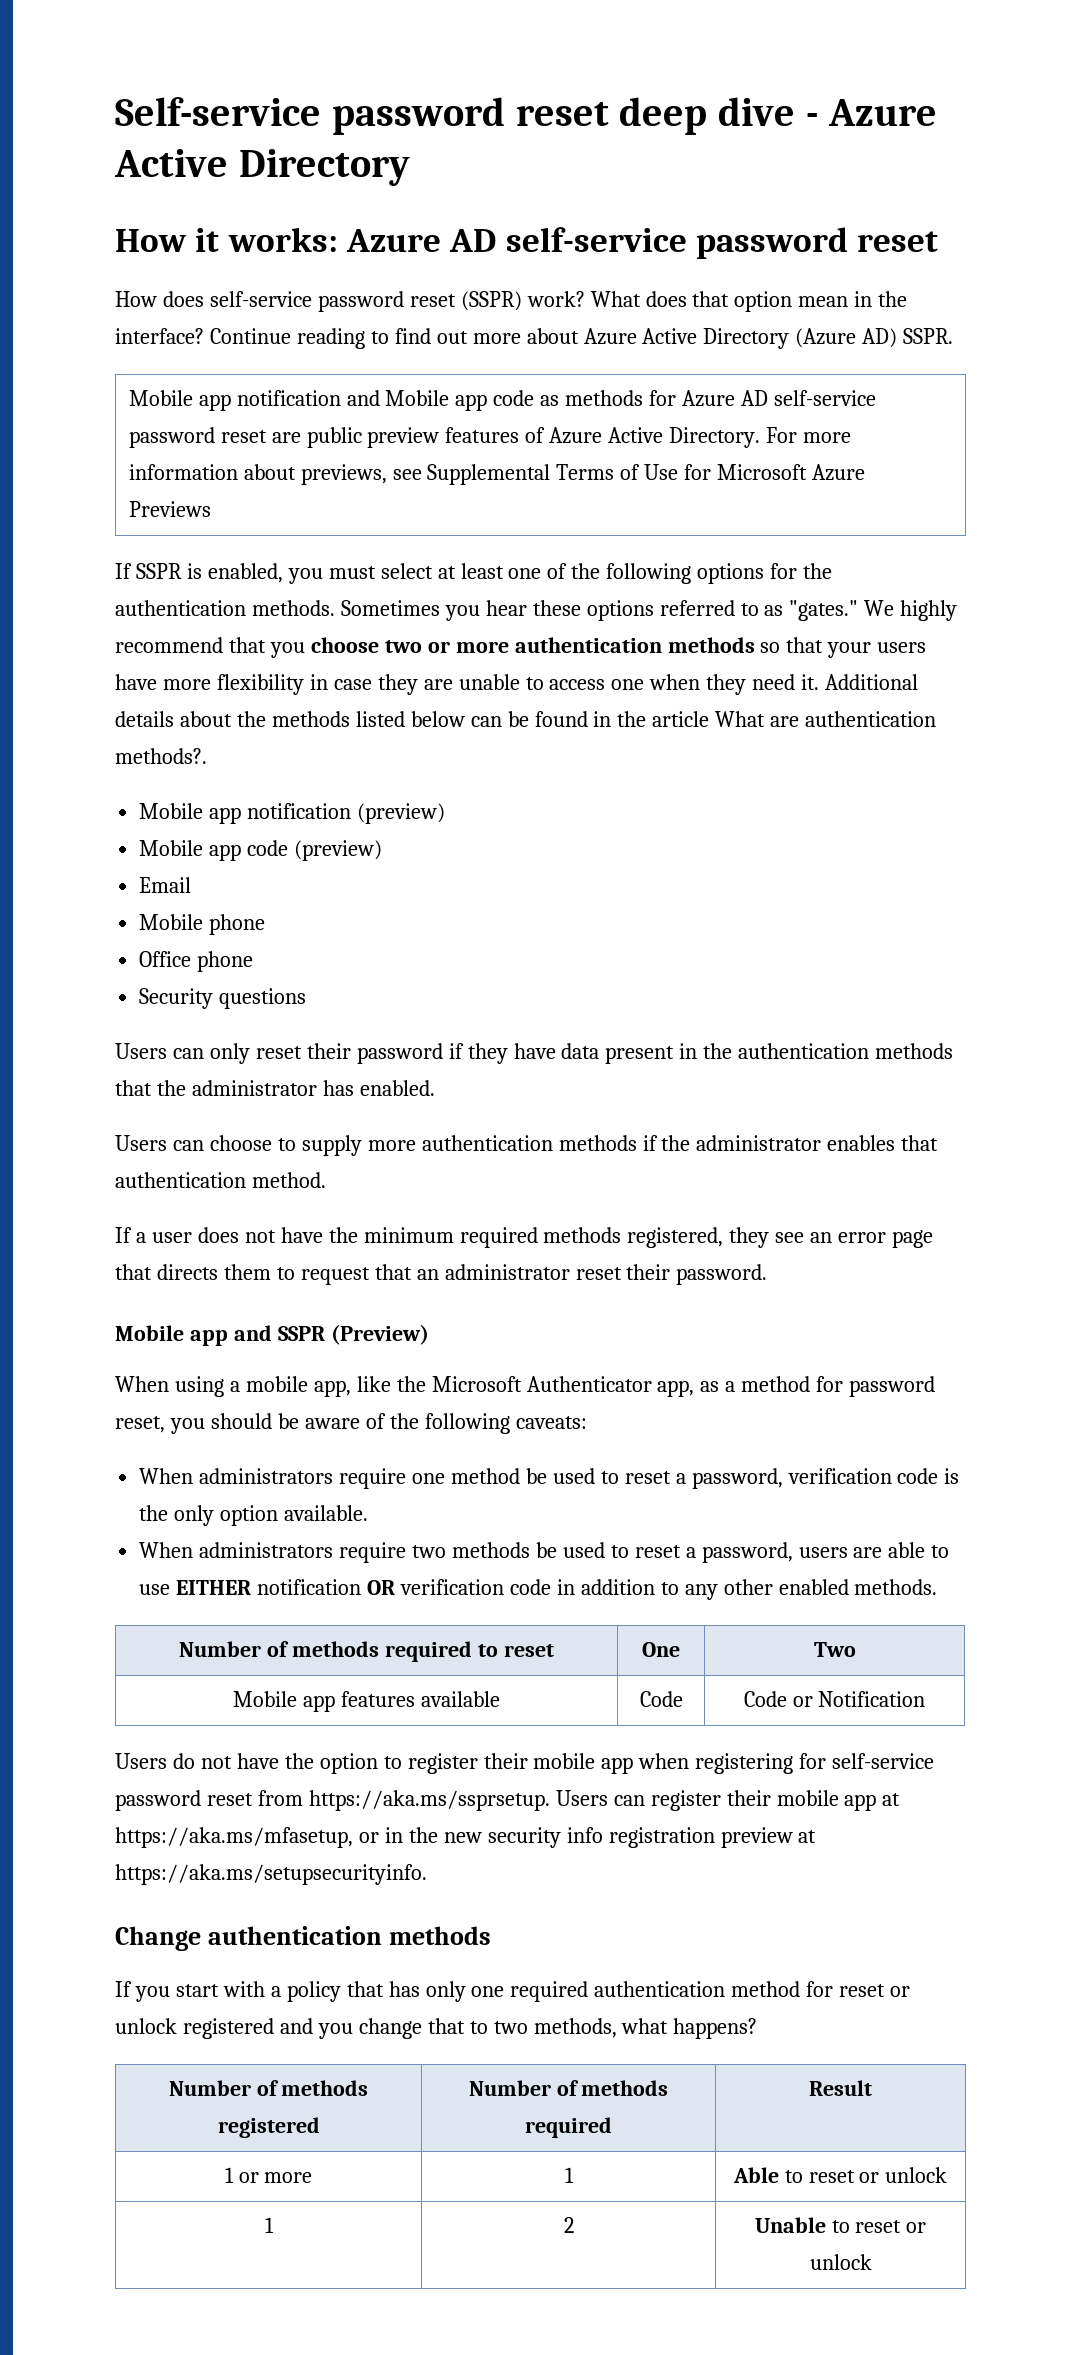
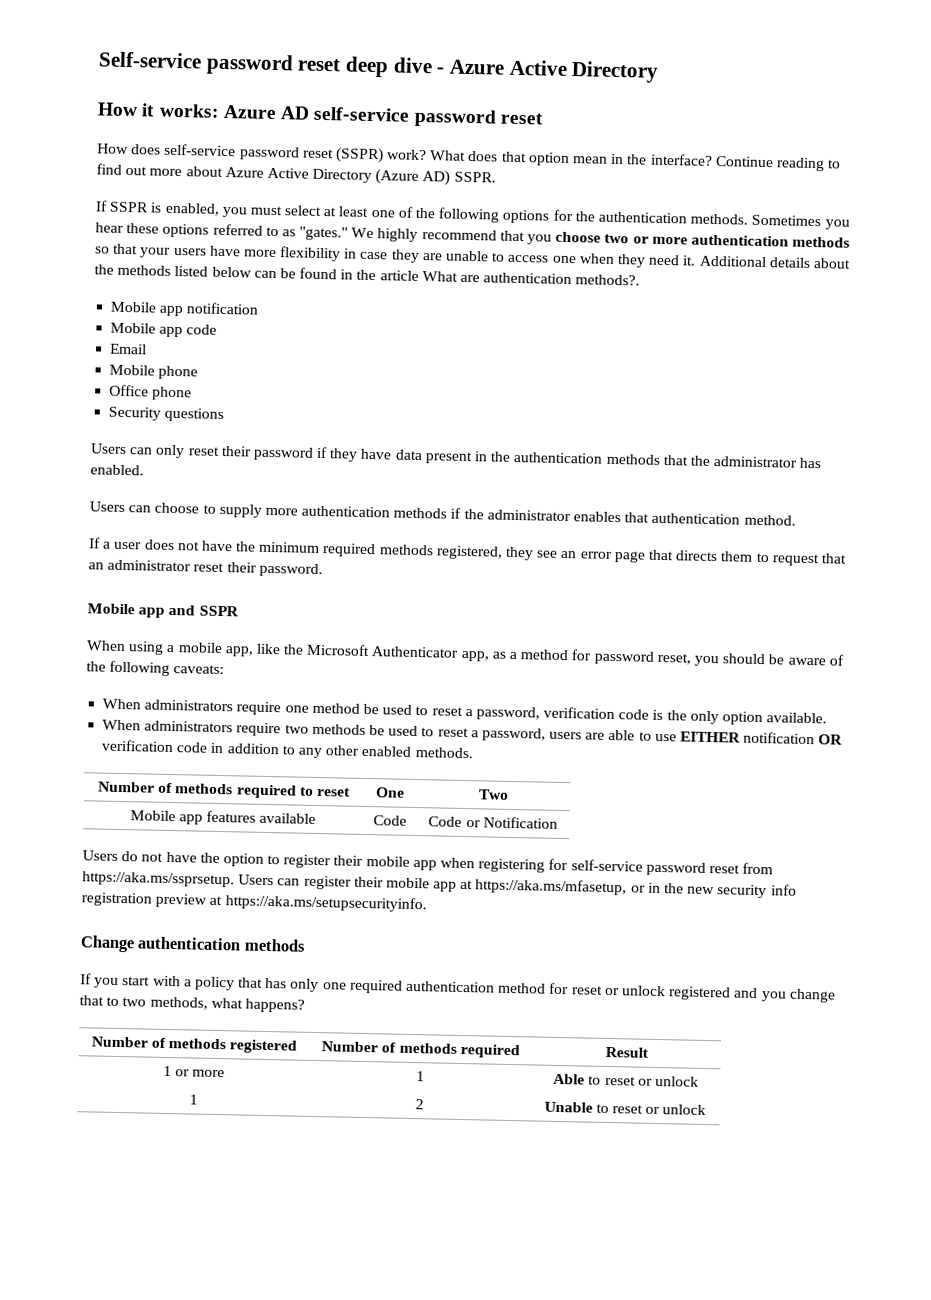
[128,390,877,411] [128,427,852,448] [128,464,866,485] [128,501,211,517] // Mobile app notification and Mobile app code as methods for Azure AD self-service password reset are public preview features of Azure Active Directory. For more information about previews, see Supplemental Terms of Use for Microsoft Azure Previews -> (496, 177) none
[357,803,446,824] [139,840,383,861] (preview) // Mobile app code (preview) -> [110,322,218,338] // Mobile app code
[330,1324,429,1345] (Preview) -> (239, 611) none

